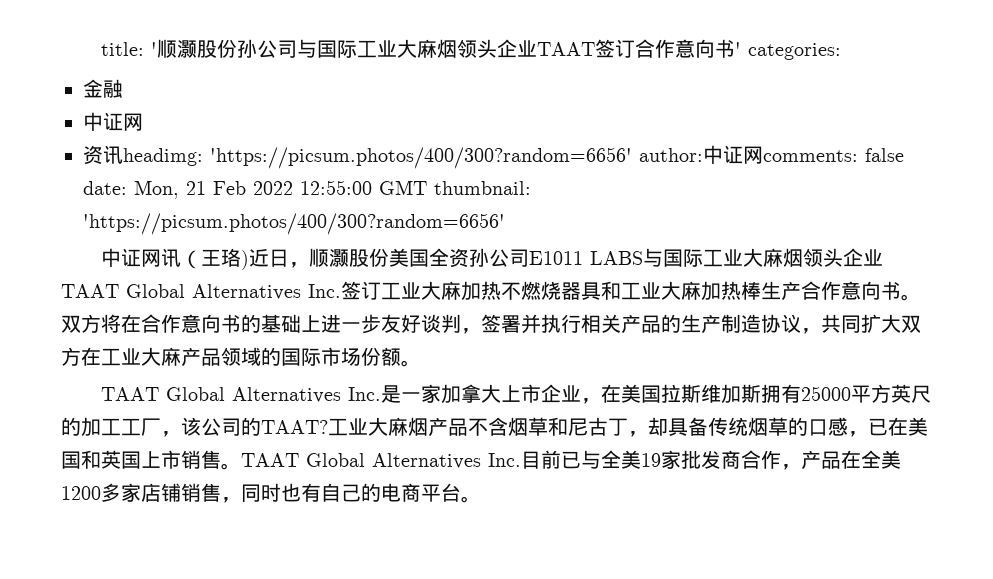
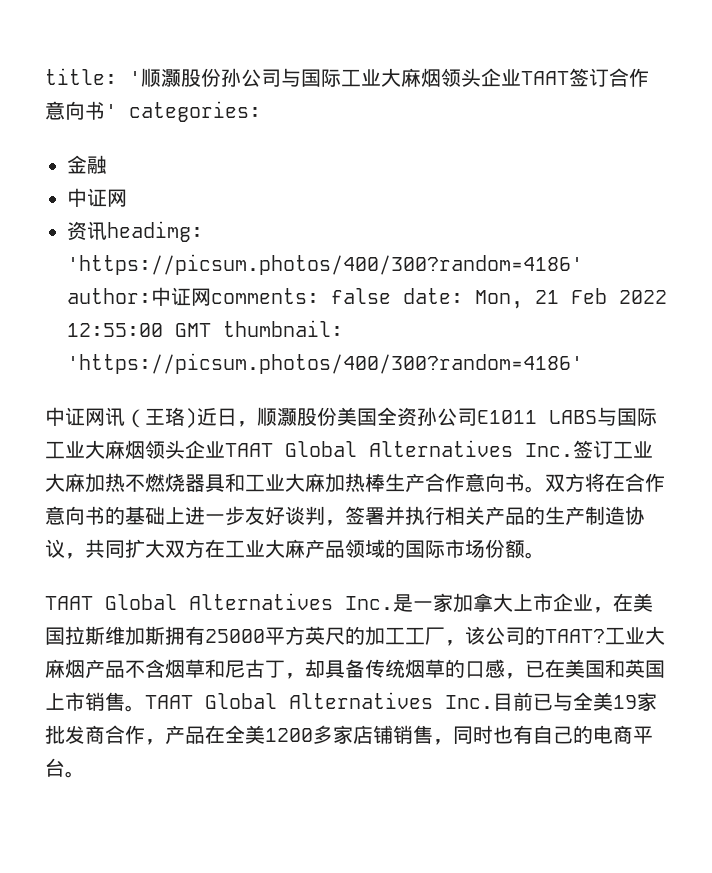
[210,147,632,169] 'https://picsum.photos/400/300?random=6656' -> [67,254,583,275] 'https://picsum.photos/400/300?random=4186'
[83,213,505,235] 'https://picsum.photos/400/300?random=6656' -> [67,353,583,374] 'https://picsum.photos/400/300?random=4186'

